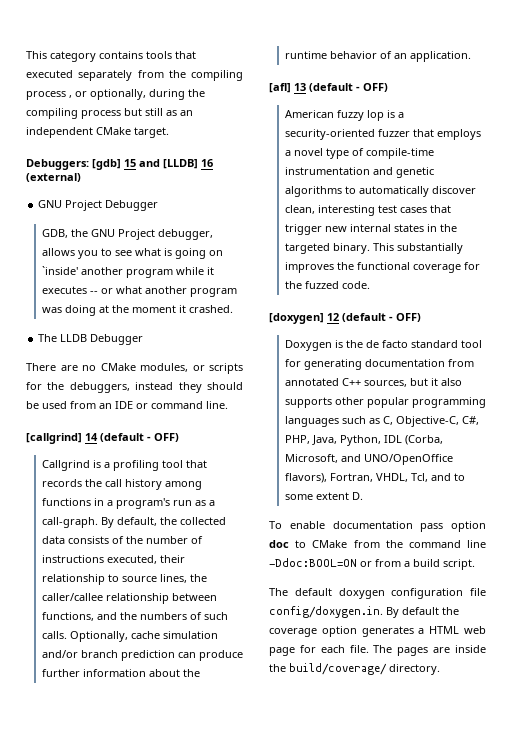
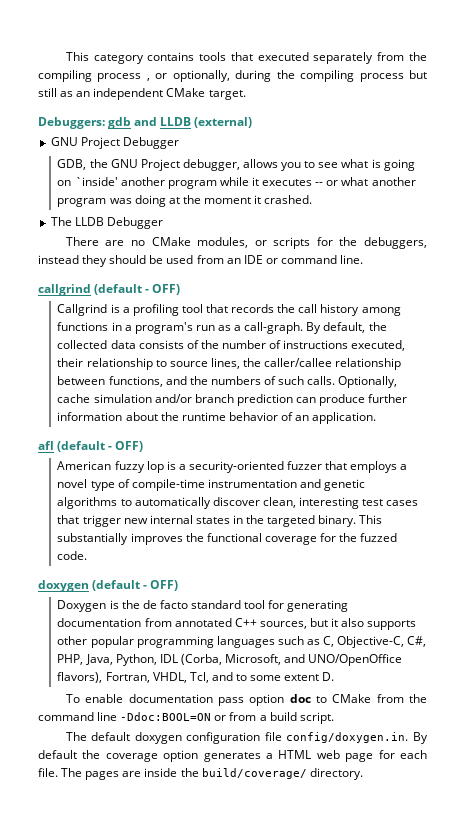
[92,159,213,170] [gdb] 15 and [LLDB] 16 -> [108,117,192,129] gdb and LLDB
[26,433,98,444] [callgrind] 14 -> [38,284,91,296] callgrind
[269,83,306,93] [afl] 13 -> [38,441,54,450] afl
[269,313,339,324] [doxygen] 12 -> [38,580,89,592] doxygen

